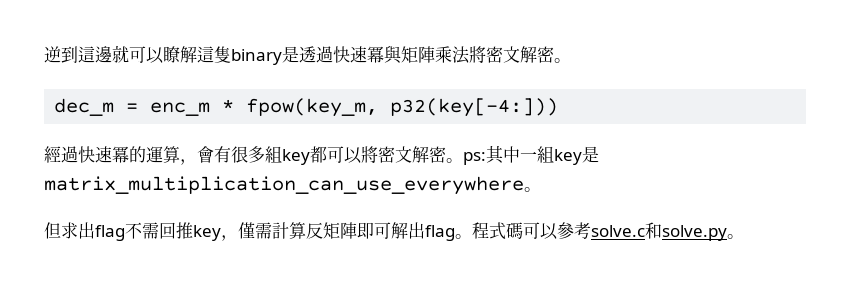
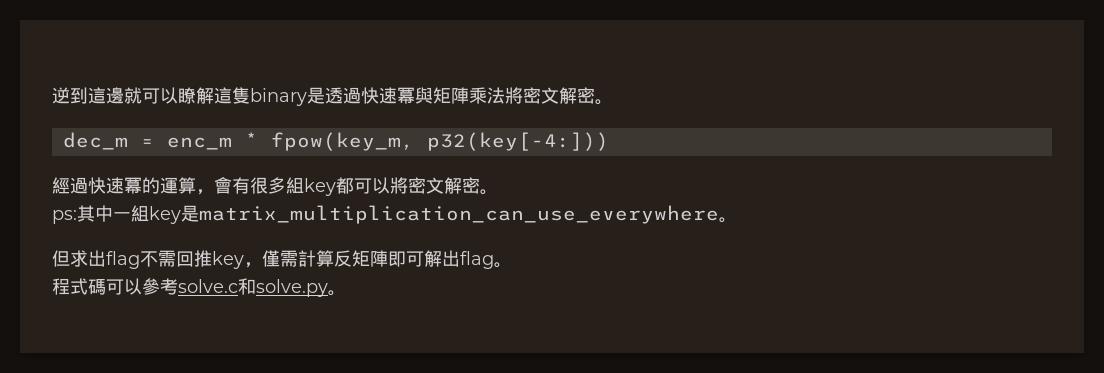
(463, 160) none -> (498, 192) //
(472, 236) none -> (512, 265) //

